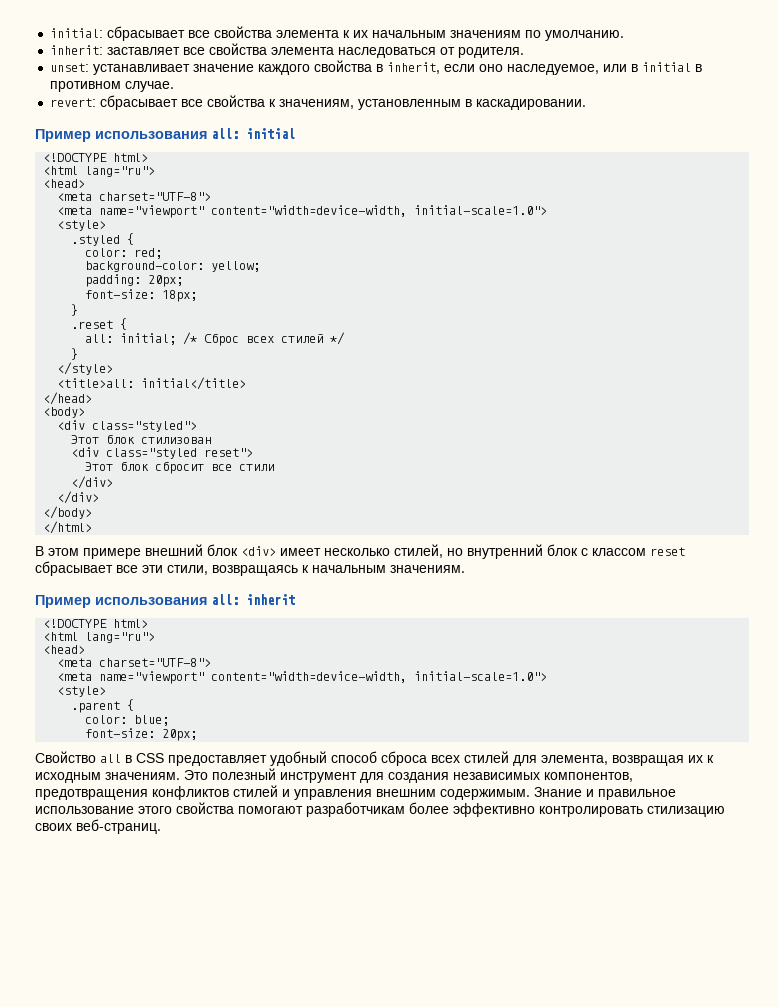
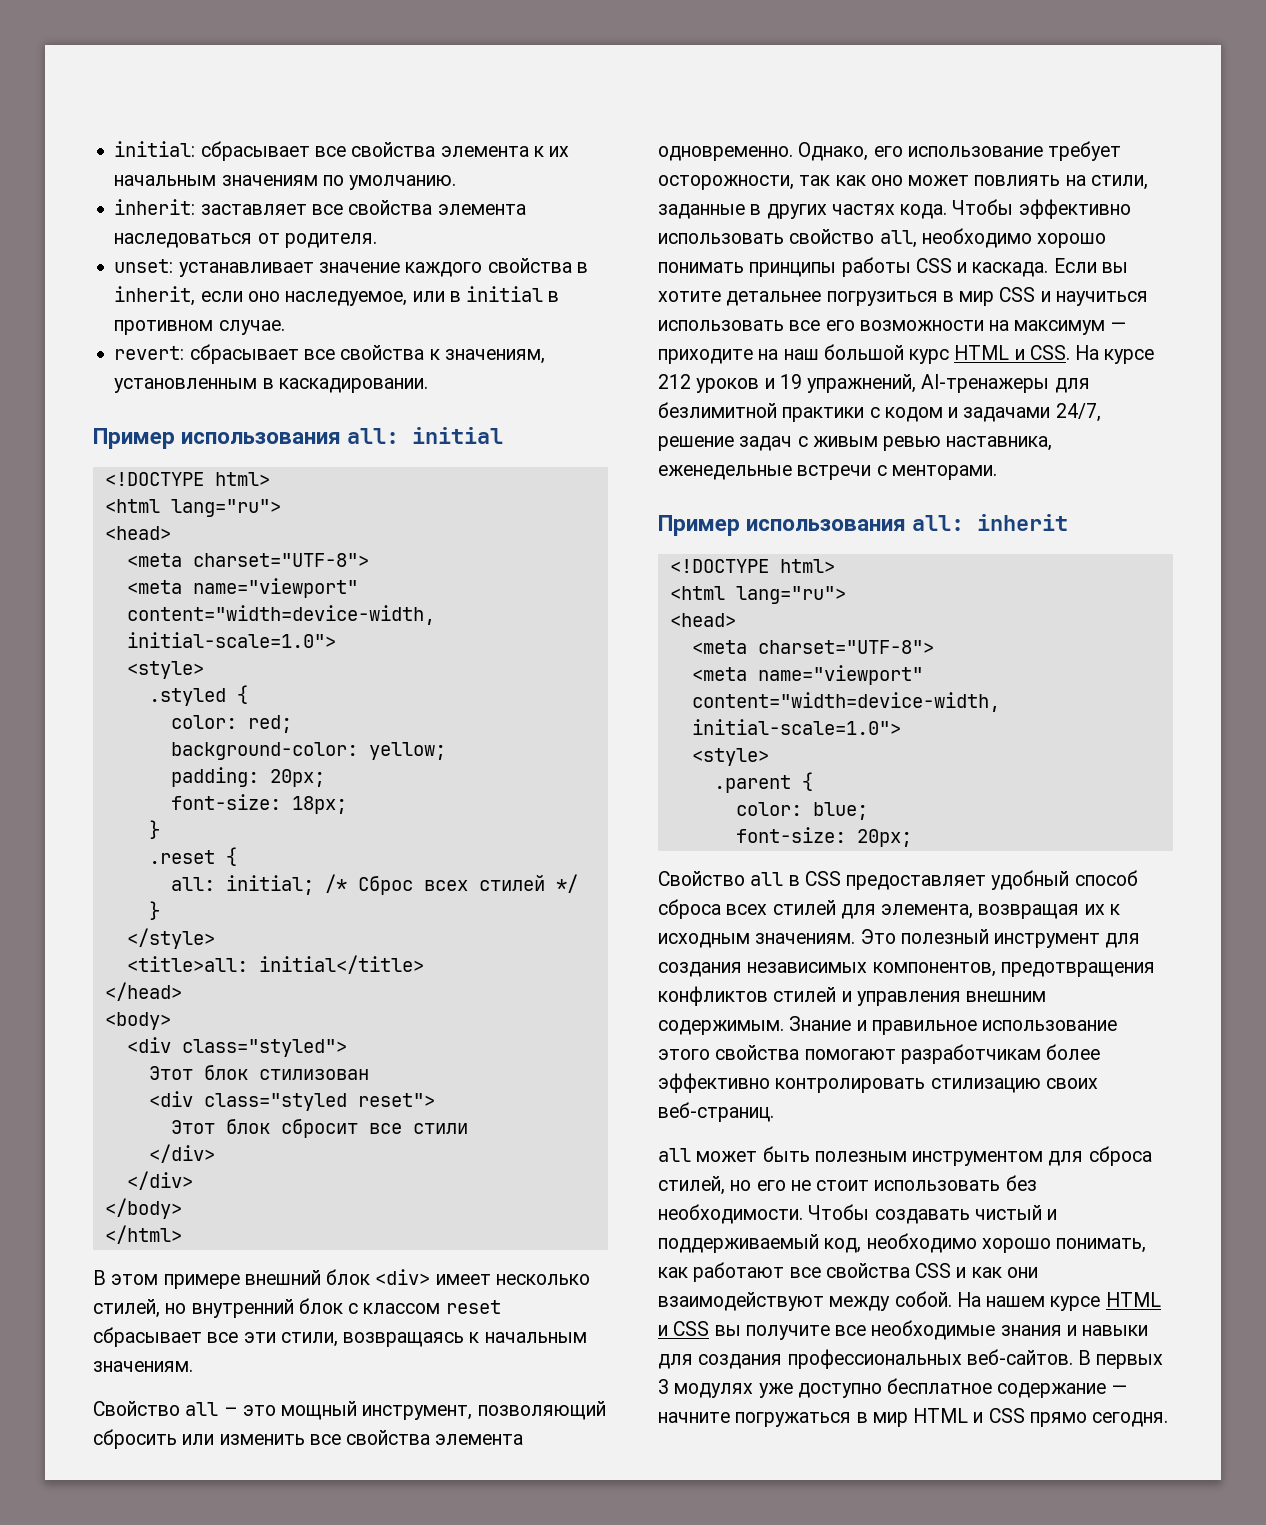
(465, 569) none -> [93,1401,606,1420] [93,1429,524,1449] [658,141,1122,161] [658,175,1148,190] [658,199,1131,219] [658,228,1107,248] [658,257,1128,277] [658,287,1148,306] [658,320,1126,335] [658,344,1155,364] [658,374,1090,393] [658,402,1101,422] [658,436,1053,451] [658,465,997,480] // Свойство all – это мощный инструмент, позволяющий сбросить или изменить все свойства элемента одновременно. Однако, его использование требует осторожности, так как оно может повлиять на стили, заданные в других частях кода. Чтобы эффективно использовать свойство all, необходимо хорошо понимать принципы работы CSS и каскада. Если вы хотите детальнее погрузиться в мир CSS и научиться использовать все его возможности на максимум — приходите на наш большой курс HTML и CSS. На курсе 212 уроков и 19 упражнений, AI-тренажеры для безлимитной практики с кодом и задачами 24/7, решение задач с живым ревью наставника, еженедельные встречи с менторами.
(161, 826) none -> [658,1146,1152,1166] [658,1175,1037,1195] [658,1204,1058,1224] [658,1233,1147,1253] [658,1262,1038,1282] [658,1291,1161,1311] [658,1320,1149,1340] [658,1349,1164,1369] [658,1378,1127,1398] [658,1408,1169,1427] // all может быть полезным инструментом для сброса стилей, но его не стоит использовать без необходимости. Чтобы создавать чистый и поддерживаемый код, необходимо хорошо понимать, как работают все свойства CSS и как они взаимодействуют между собой. На нашем курсе HTML и CSS вы получите все необходимые знания и навыки для создания профессиональных веб-сайтов. В первых 3 модулях уже доступно бесплатное содержание — начните погружаться в мир HTML и CSS прямо сегодня.

